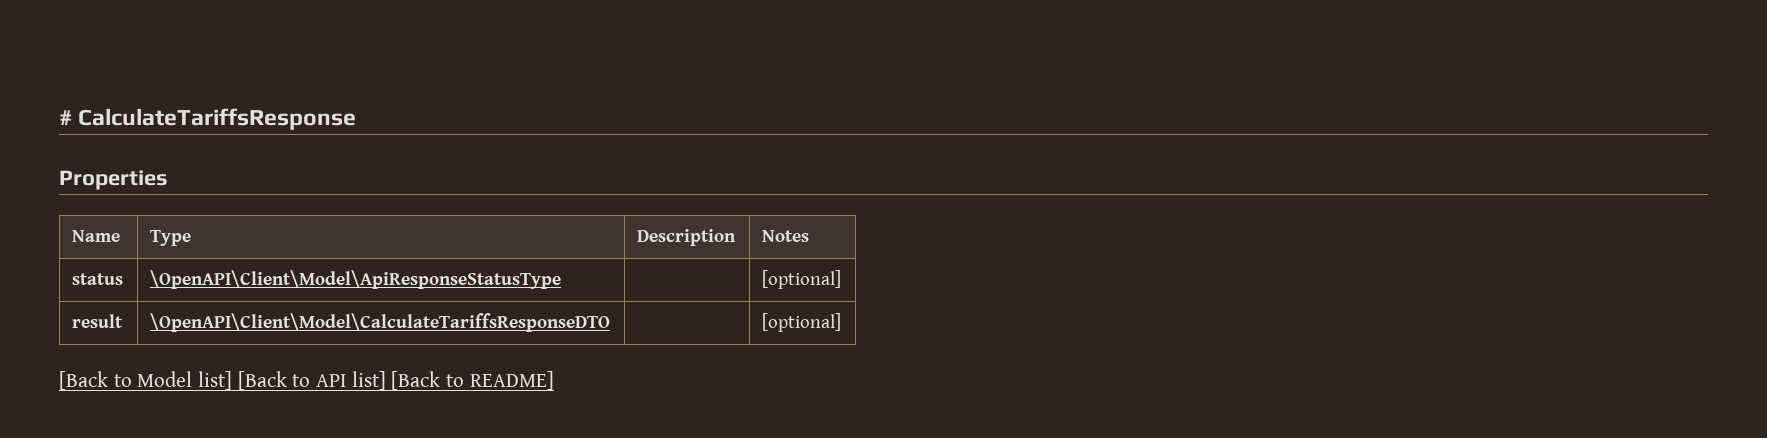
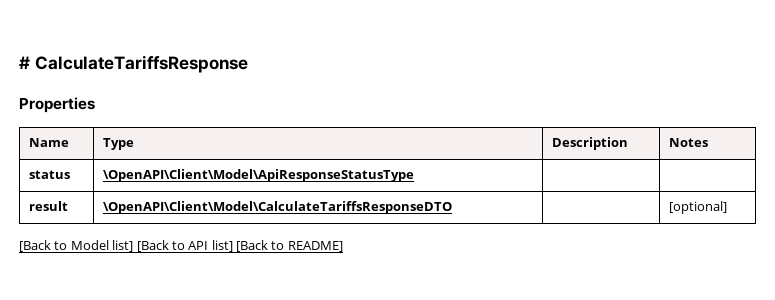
[762,270,842,289] [optional] -> (414, 175) none

